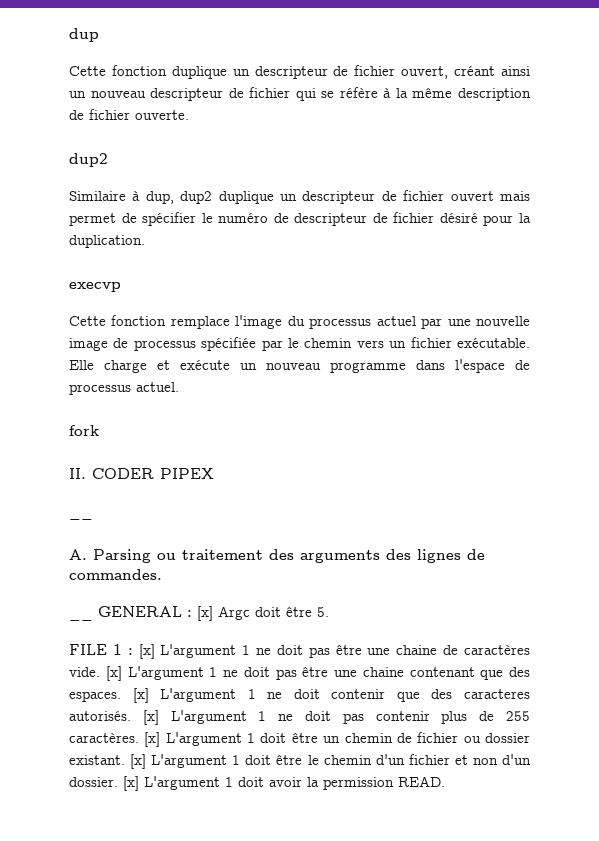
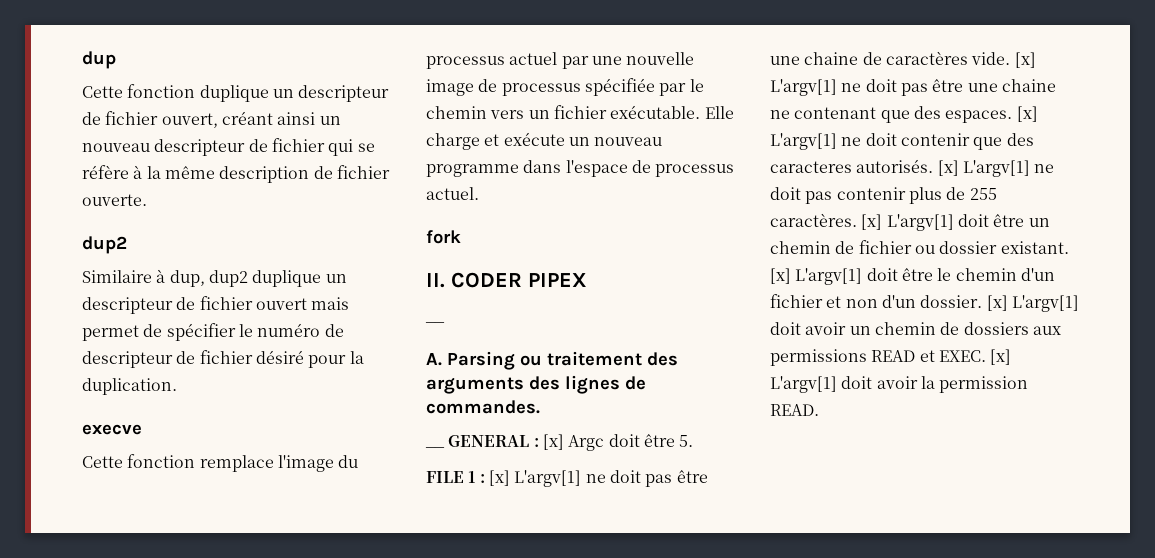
[69,282,121,292] execvp -> [82,424,142,435] execve
[160,644,251,658] L'argument 1 -> [514,470,582,487] L'argv[1]
[127,666,404,680] L'argument 1 ne doit pas être une chaine -> [770,79,1056,96] [770,110,790,119] L'argv[1] ne doit pas être une chaine ne
[160,688,256,702] L'argument 1 -> [770,133,837,150] L'argv[1]
[170,710,267,724] L'argument 1 -> [962,160,1030,177] L'argv[1]
[165,732,256,746] L'argument 1 -> [886,214,954,231] L'argv[1]
[151,754,241,768] L'argument 1 -> [795,268,863,285] L'argv[1]
[144,776,233,790] L'argument 1 -> [1011,295,1079,312] [770,322,1061,335] [770,349,1012,366] [770,376,837,393] L'argv[1] doit avoir un chemin de dossiers aux permissions READ et EXEC. [x] L'argv[1]

